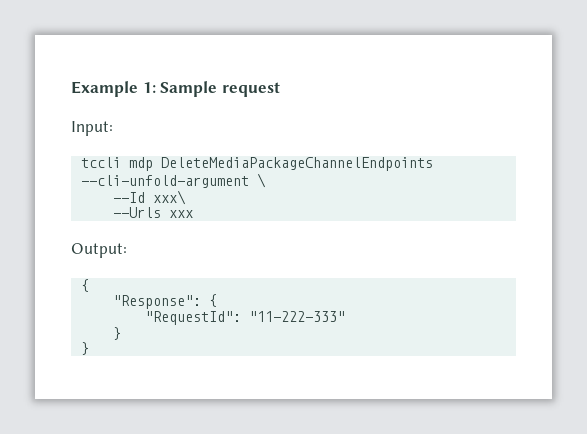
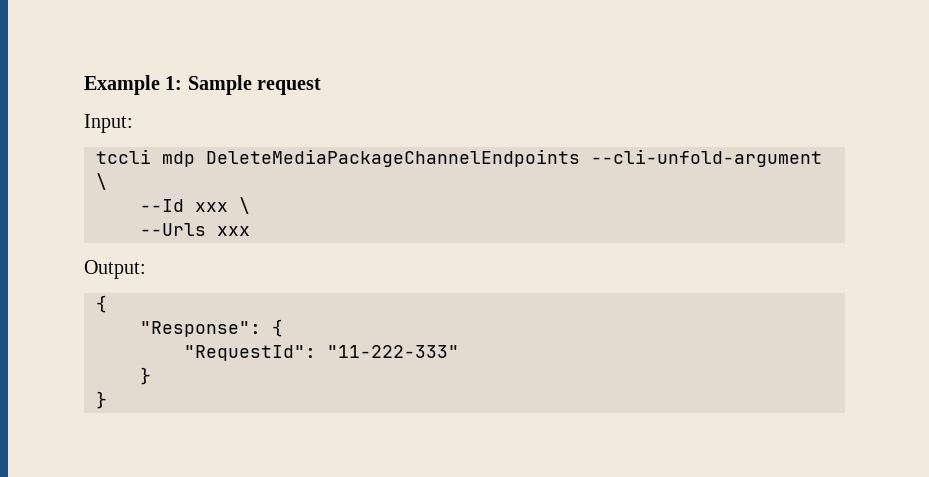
[153,190,187,205] xxx\ -> [195,197,250,214] xxx \

